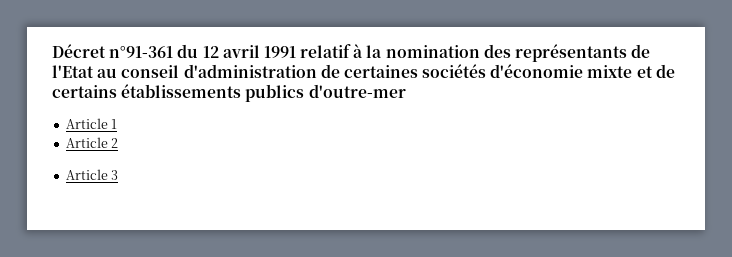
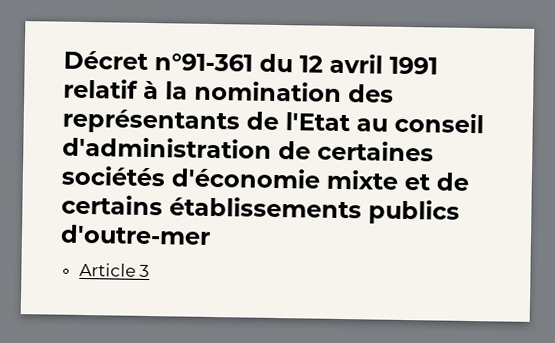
[65,118,118,129] [65,137,119,148] // Article 1 // Article 2 -> (211, 234) none

